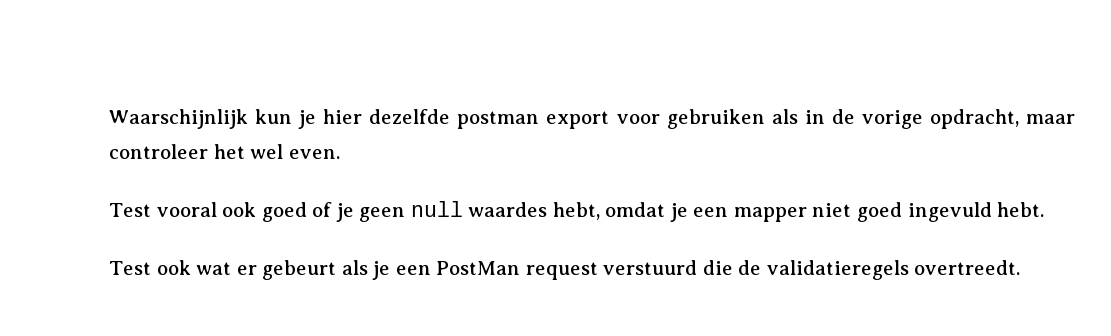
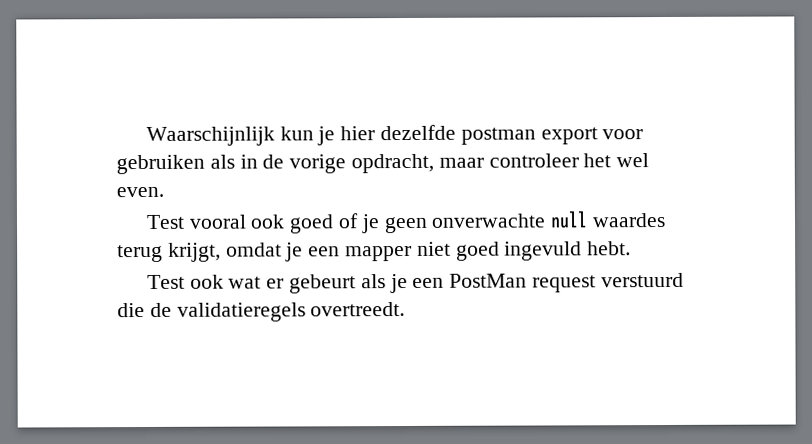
(406, 214) none -> [431,213,547,228] onverwachte
[552,202,600,220] hebt, -> [117,242,221,263] terug krijgt,

